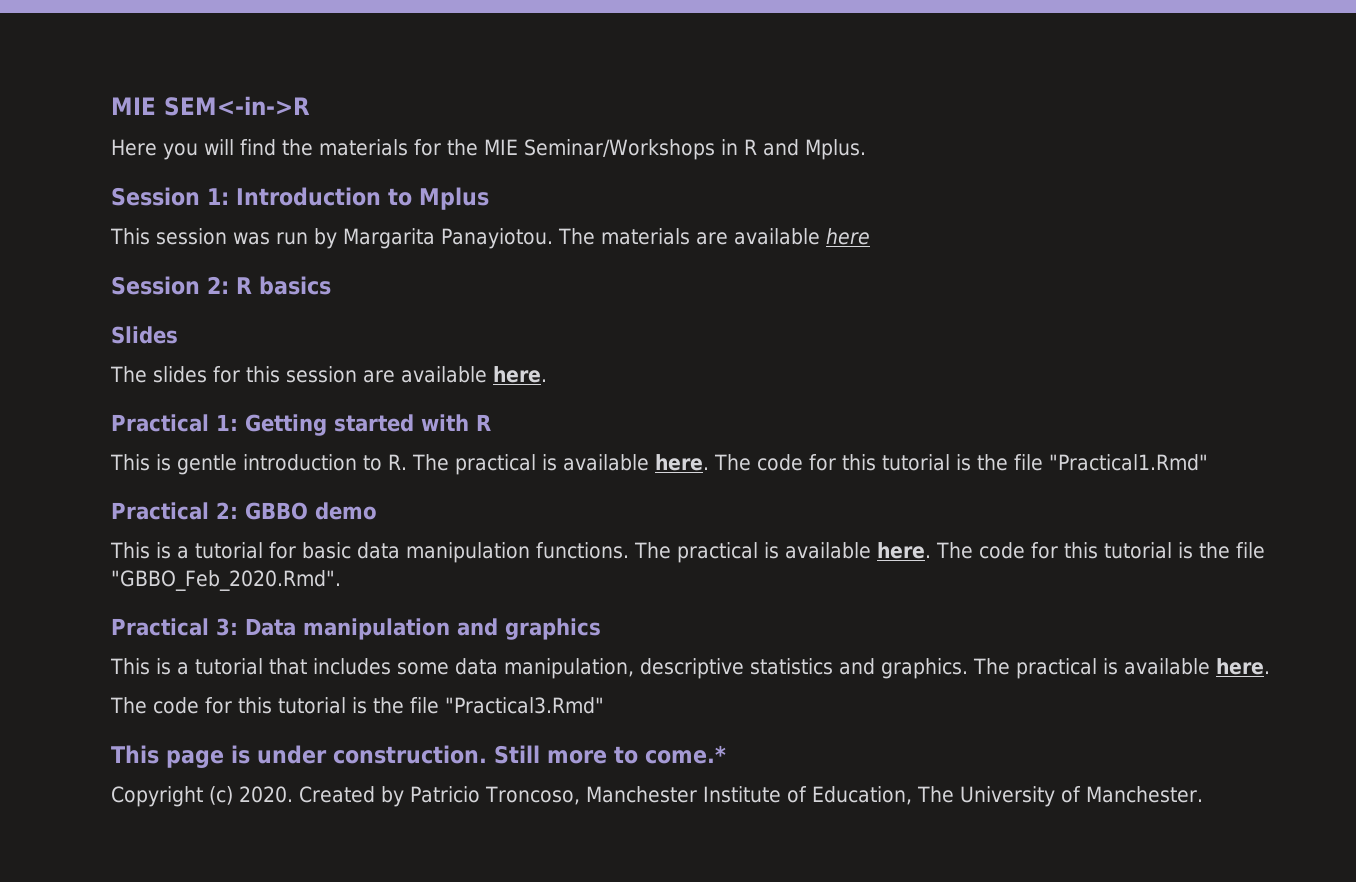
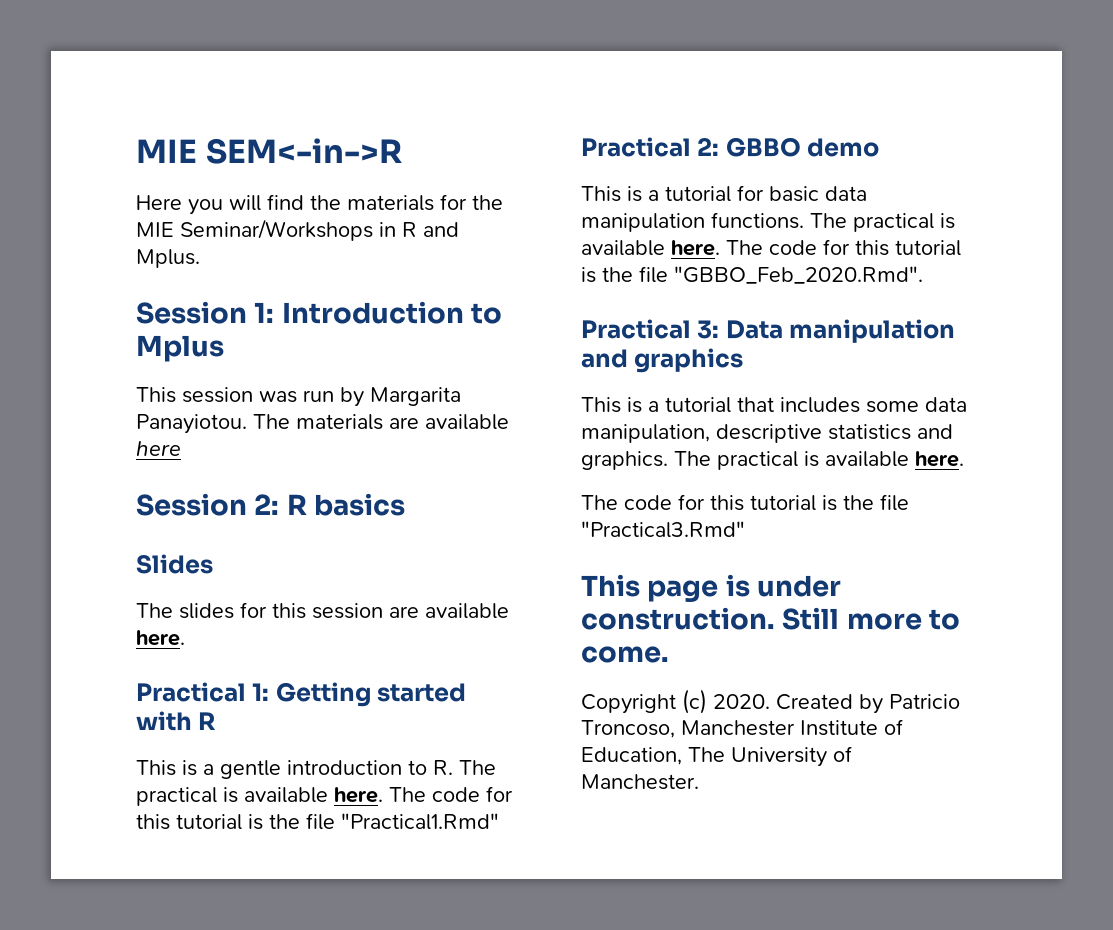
(171, 462) none -> [203,764,214,775] a
[645,745,726,764] come.* -> [581,646,669,663] come.

